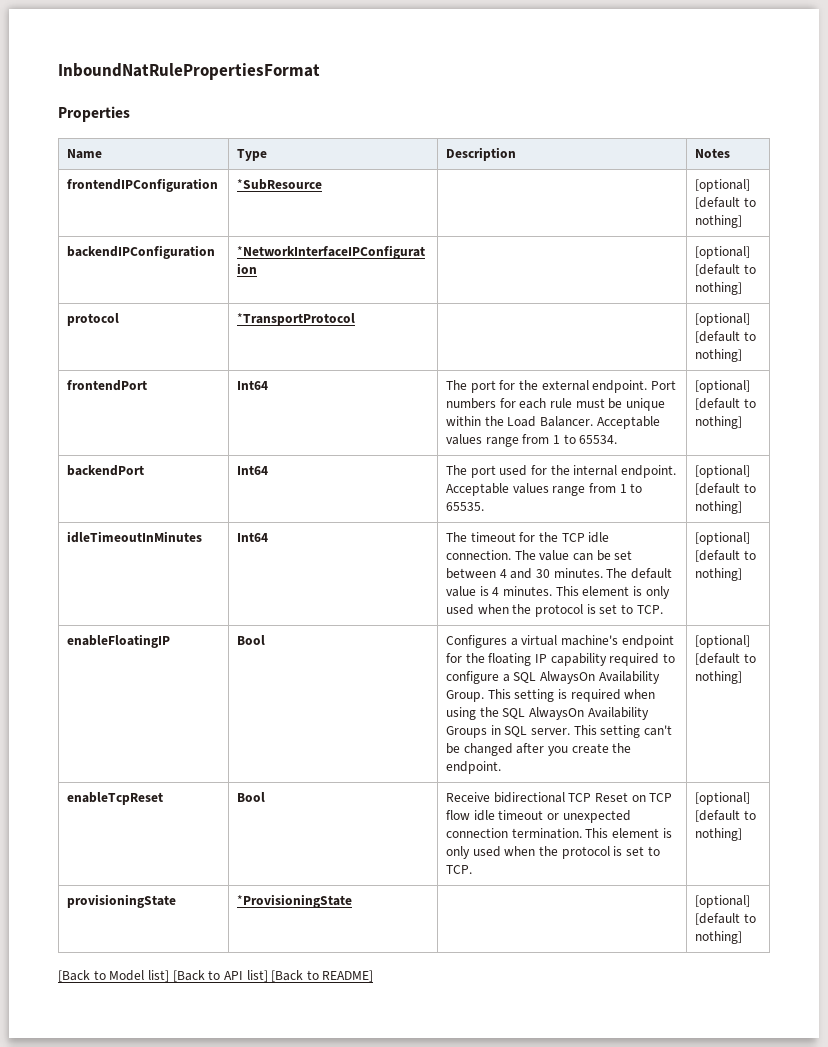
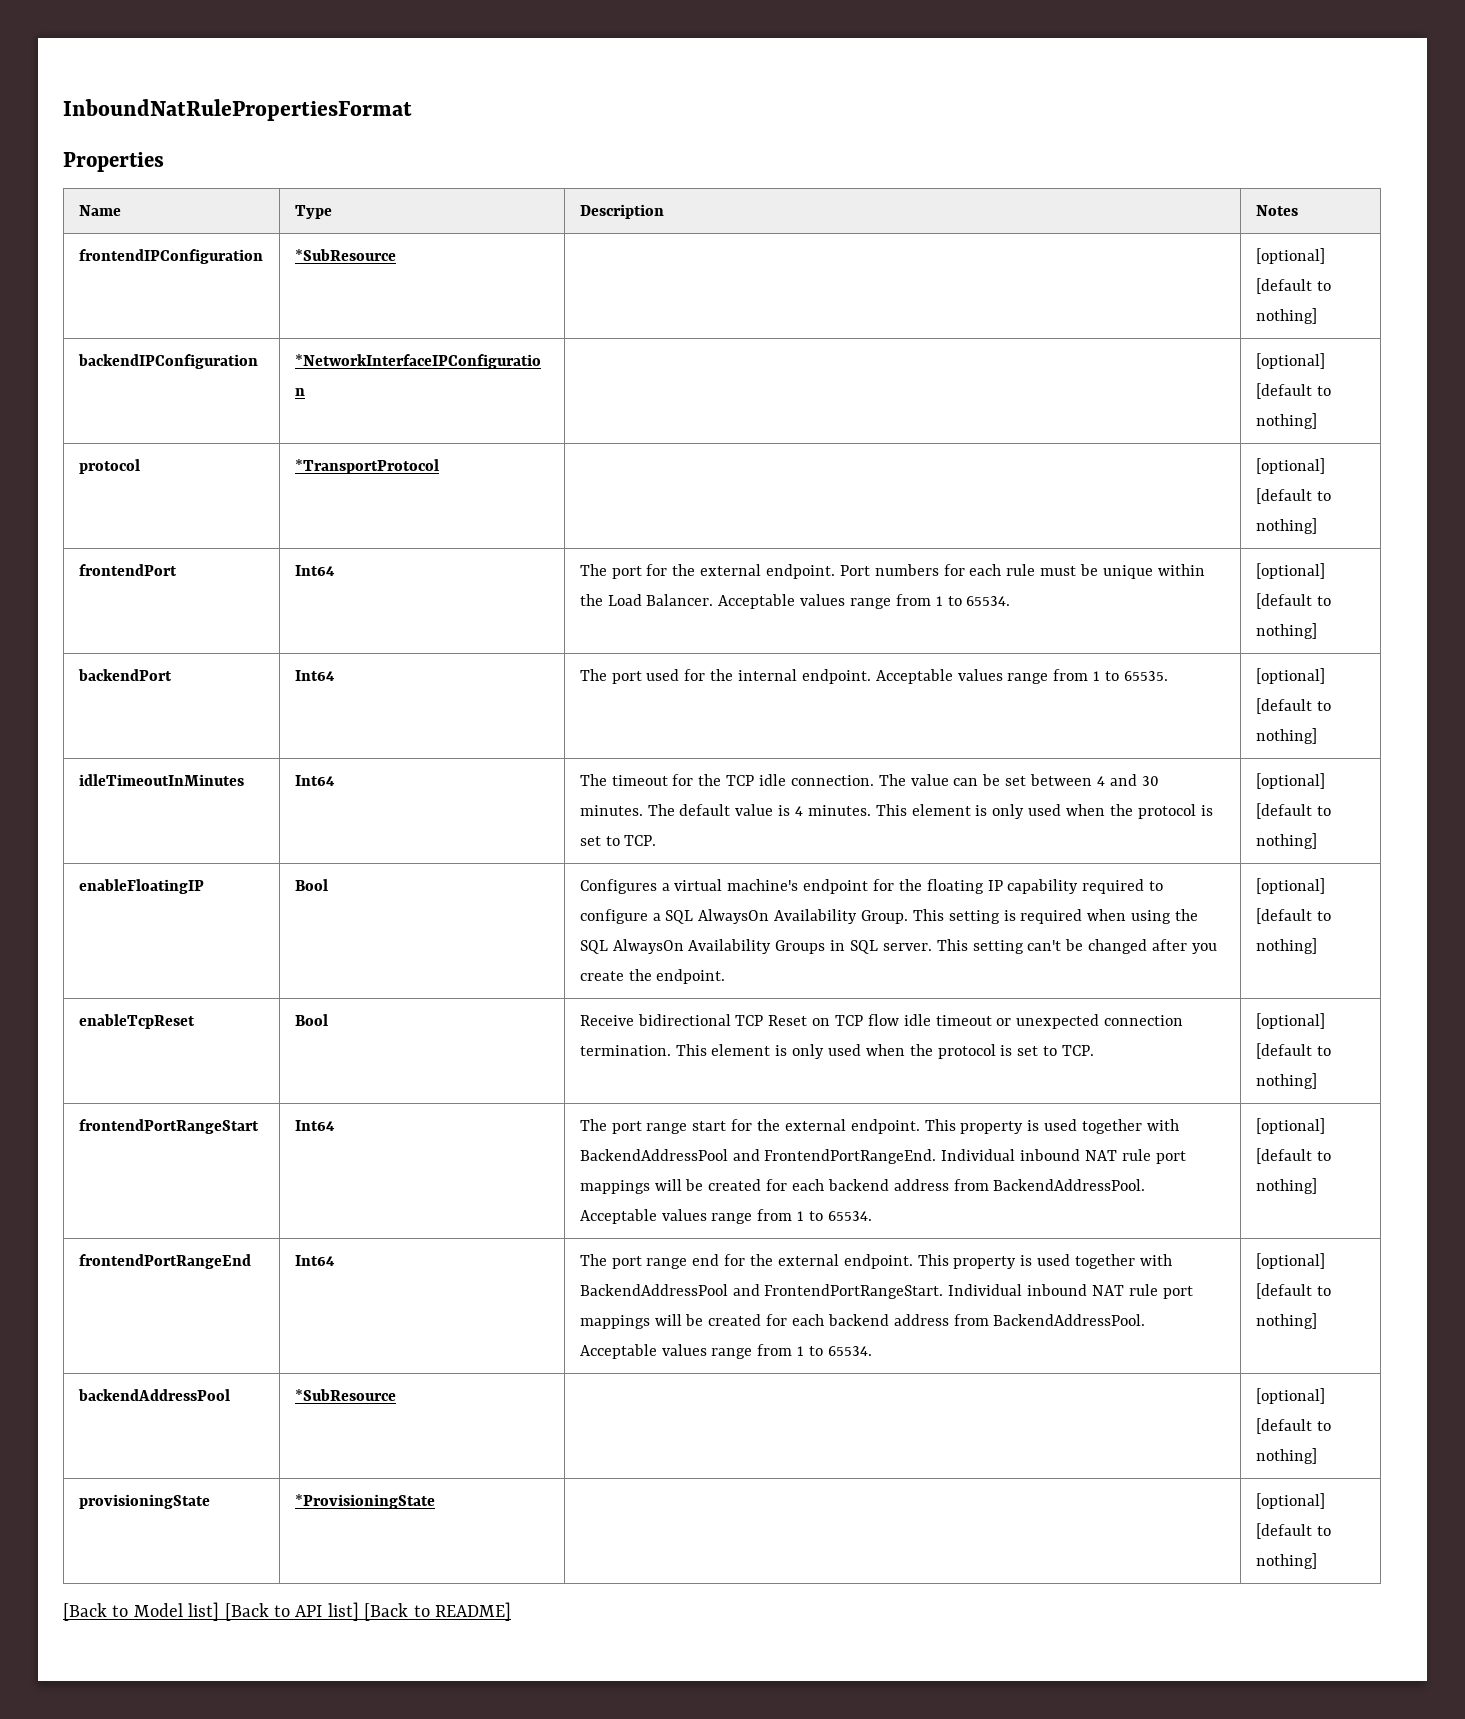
(743, 834) none -> [78,1119,259,1134] [294,1120,335,1131] [579,1119,1179,1134] [579,1149,1186,1164] [579,1179,1146,1194] [579,1209,872,1224] [1255,1118,1325,1134] [1255,1148,1331,1164] [1255,1178,1317,1194] [78,1254,251,1269] [294,1255,335,1266] [579,1254,1172,1269] [579,1284,1193,1299] [579,1314,1146,1329] [579,1344,872,1359] [1255,1253,1325,1269] [1255,1283,1331,1299] [1255,1313,1317,1329] [77,1389,230,1401] [294,1389,396,1401] [1255,1388,1325,1404] [1255,1418,1331,1434] [1255,1448,1317,1464] // frontendPortRangeStart | Int64 | The port range start for the external endpoint. This property is used together with BackendAddressPool and FrontendPortRangeEnd. Individual inbound NAT rule port mappings will be created for each backend address from BackendAddressPool. Acceptable values range from 1 to 65534. | [optional] [default to nothing] // frontendPortRangeEnd | Int64 | The port range end for the external endpoint. This property is used together with BackendAddressPool and FrontendPortRangeStart. Individual inbound NAT rule port mappings will be created for each backend address from BackendAddressPool. Acceptable values range from 1 to 65534. | [optional] [default to nothing] // backendAddressPool | *SubResource | | [optional] [default to nothing]

